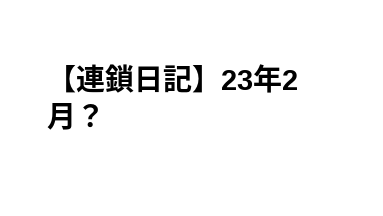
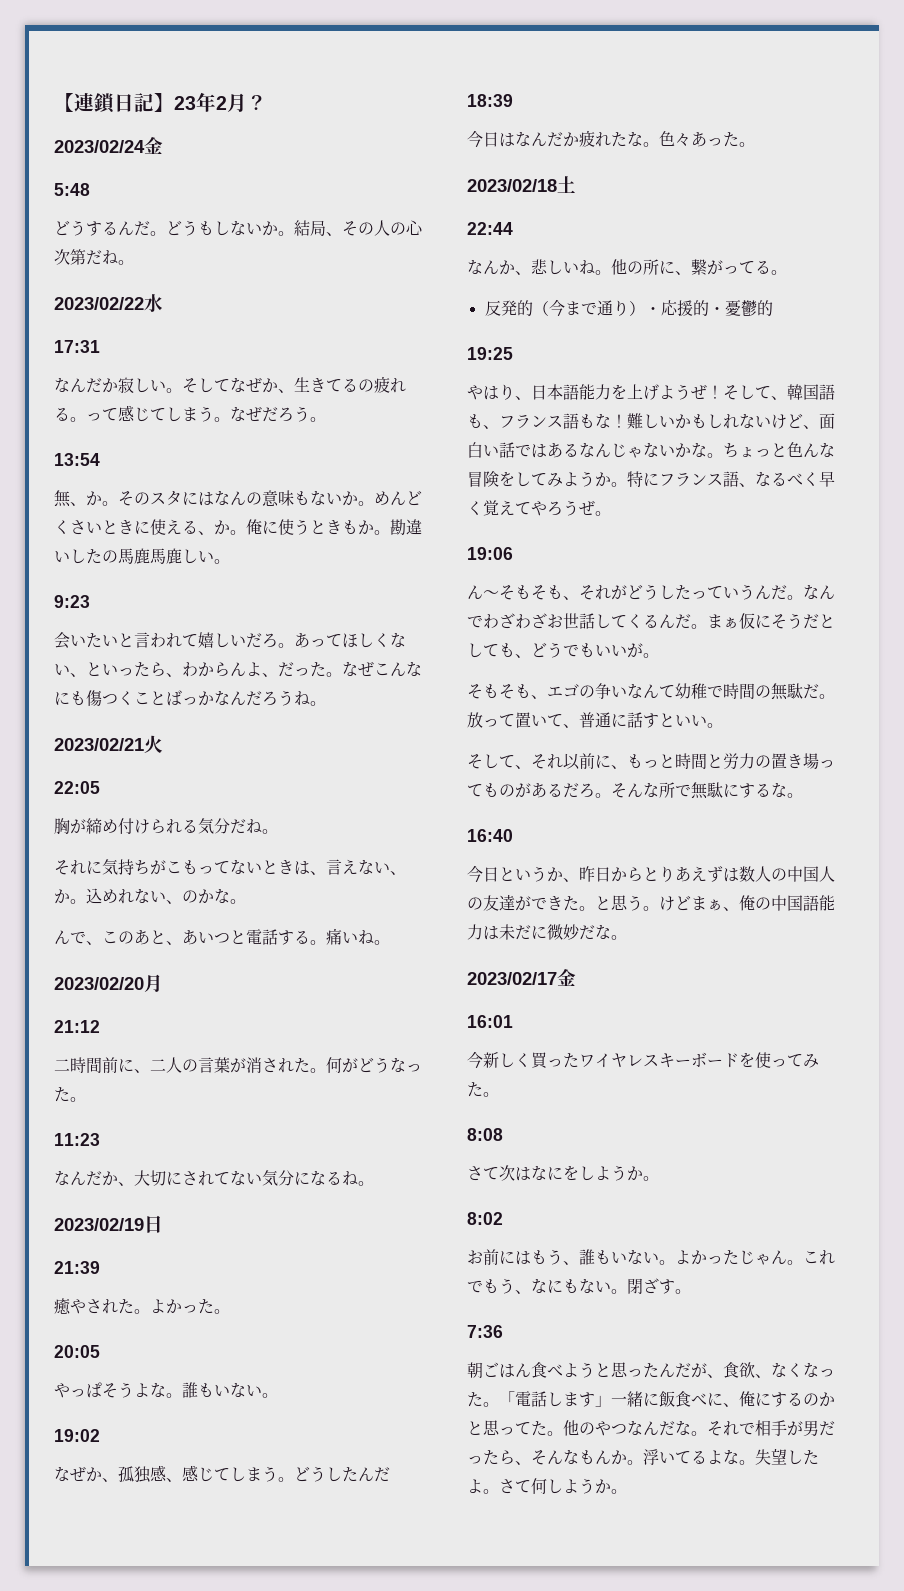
(105, 116) none -> [54,137,163,155] [54,183,90,196] [54,220,423,236] [54,249,134,265] [54,294,163,312] [54,340,100,353] [54,376,406,394] [54,405,326,422] [54,453,100,466] [54,490,422,507] [54,519,422,535] [54,548,230,564] [54,595,90,608] [54,632,406,649] [54,661,422,677] [54,690,326,707] [54,735,163,753] [54,781,100,794] [54,818,278,835] [54,859,406,875] [54,888,246,904] [54,928,390,945] [54,974,163,993] [54,1020,100,1033] [54,1057,422,1073] [54,1087,86,1102] [54,1133,100,1146] [54,1170,374,1186] [54,1215,163,1233] [54,1261,100,1274] [54,1298,230,1315] [54,1345,100,1358] [54,1382,278,1398] [54,1429,100,1442] [54,1465,390,1483] [467,94,513,107] [467,130,755,148] [467,176,576,193] [467,222,513,235] [467,259,787,275] [484,299,773,317] [467,347,513,360] [467,384,835,400] [467,413,835,429] [467,442,835,458] [467,471,835,488] [467,500,611,516] [467,547,513,560] [467,584,835,600] [467,613,835,629] [467,642,659,658] [467,683,835,700] [467,712,723,728] [467,753,835,770] [467,782,803,799] [467,829,513,842] [467,865,835,883] [467,894,835,911] [467,924,627,940] [467,969,576,987] [467,1015,513,1028] [467,1051,819,1069] [467,1082,499,1097] [467,1128,503,1141] [467,1165,659,1181] [467,1212,503,1225] [467,1249,835,1265] [467,1278,691,1294] [467,1325,503,1338] [467,1362,835,1378] [467,1391,835,1407] [467,1420,835,1436] [467,1448,819,1465] [467,1478,627,1494] // 2023/02/24金 // 5:48 // どうするんだ。どうもしないか。結局、その人の心次第だね。 // 2023/02/22水 // 17:31 // なんだか寂しい。そしてなぜか、生きてるの疲れる。って感じてしまう。なぜだろう。 // 13:54 // 無、か。そのスタにはなんの意味もないか。めんどくさいときに使える、か。俺に使うときもか。勘違いしたの馬鹿馬鹿しい。 // 9:23 // 会いたいと言われて嬉しいだろ。あってほしくない、といったら、わからんよ、だった。なぜこんなにも傷つくことばっかなんだろうね。 // 2023/02/21火 // 22:05 // 胸が締め付けられる気分だね。 // それに気持ちがこもってないときは、言えない、か。込めれない、のかな。 // んで、このあと、あいつと電話する。痛いね。 // 2023/02/20月 // 21:12 // 二時間前に、二人の言葉が消された。何がどうなった。 // 11:23 // なんだか、大切にされてない気分になるね。 // 2023/02/19日 // 21:39 // 癒やされた。よかった。 // 20:05 // やっぱそうよな。誰もいない。 // 19:02 // なぜか、孤独感、感じてしまう。どうしたんだ // 18:39 // 今日はなんだか疲れたな。色々あった。 // 2023/02/18土 // 22:44 // なんか、悲しいね。他の所に、繋がってる。 // 反発的（今まで通り）・応援的・憂鬱的 // 19:25 // やはり、日本語能力を上げようぜ！そして、韓国語も、フランス語もな！難しいかもしれないけど、面白い話ではあるなんじゃないかな。ちょっと色んな冒険をしてみようか。特にフランス語、なるべく早く覚えてやろうぜ。 // 19:06 // ん〜そもそも、それがどうしたっていうんだ。なんでわざわざお世話してくるんだ。まぁ仮にそうだとしても、どうでもいいが。 // そもそも、エゴの争いなんて幼稚で時間の無駄だ。放って置いて、普通に話すといい。 // そして、それ以前に、もっと時間と労力の置き場ってものがあるだろ。そんな所で無駄にするな。 // 16:40 // 今日というか、昨日からとりあえずは数人の中国人の友達ができた。と思う。けどまぁ、俺の中国語能力は未だに微妙だな。 // 2023/02/17金 // 16:01 // 今新しく買ったワイヤレスキーボードを使ってみた。 // 8:08 // さて次はなにをしようか。 // 8:02 // お前にはもう、誰もいない。よかったじゃん。これでもう、なにもない。閉ざす。 // 7:36 // 朝ごはん食べようと思ったんだが、食欲、なくなった。「電話します」一緒に飯食べに、俺にするのかと思ってた。他のやつなんだな。それで相手が男だったら、そんなもんか。浮いてるよな。失望したよ。さて何しようか。

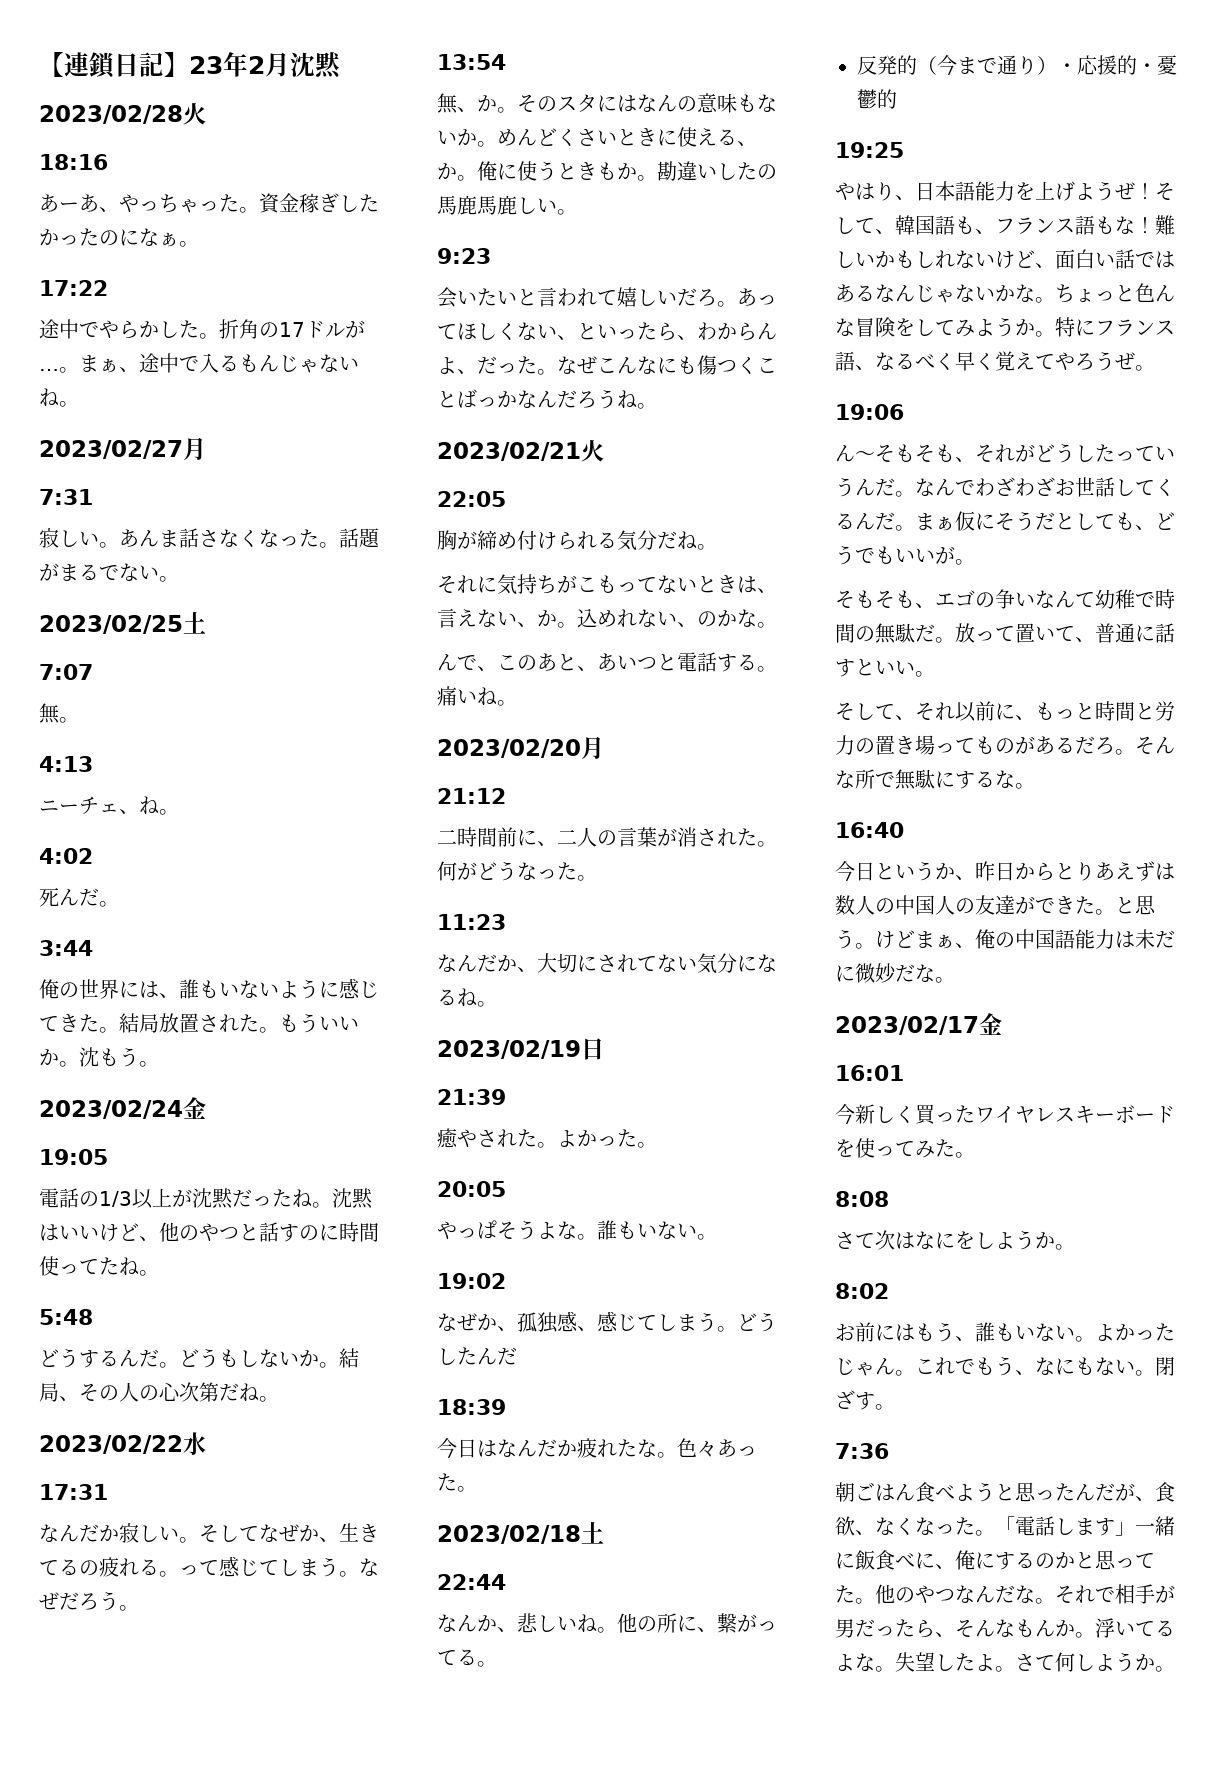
[247,95,267,110] [54,137,163,155] ？ // 2023/02/24金 -> [290,52,341,79] [39,103,206,125] [39,154,108,170] [39,193,379,214] [39,228,199,247] [39,280,108,296] [39,319,365,339] [39,353,359,373] [39,388,79,407] [39,437,206,461] [39,489,93,505] [39,528,380,548] [39,563,179,582] [39,612,206,634] [39,664,93,680] [39,703,79,724] [39,756,93,772] [39,796,179,815] [39,848,93,864] [39,888,119,907] [39,940,93,956] [39,978,379,999] [39,1013,359,1033] [39,1047,159,1067] [39,1097,206,1120] [39,1149,108,1165] [39,1188,373,1209] [39,1222,379,1242] [39,1256,159,1276] 沈黙 // 2023/02/28火 // 18:16 // あーあ、やっちゃった。資金稼ぎしたかったのになぁ。 // 17:22 // 途中でやらかした。折角の17ドルが…。まぁ、途中で入るもんじゃないね。 // 2023/02/27月 // 7:31 // 寂しい。あんま話さなくなった。話題がまるでない。 // 2023/02/25土 // 7:07 // 無。 // 4:13 // ニーチェ、ね。 // 4:02 // 死んだ。 // 3:44 // 俺の世界には、誰もいないように感じてきた。結局放置された。もういいか。沈もう。 // 2023/02/24金 // 19:05 // 電話の1/3以上が沈黙だったね。沈黙はいいけど、他のやつと話すのに時間使ってたね。

